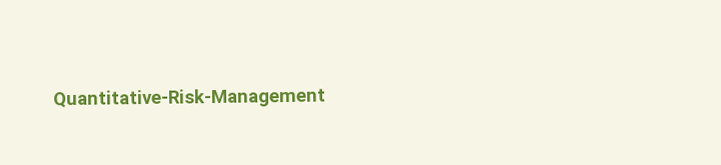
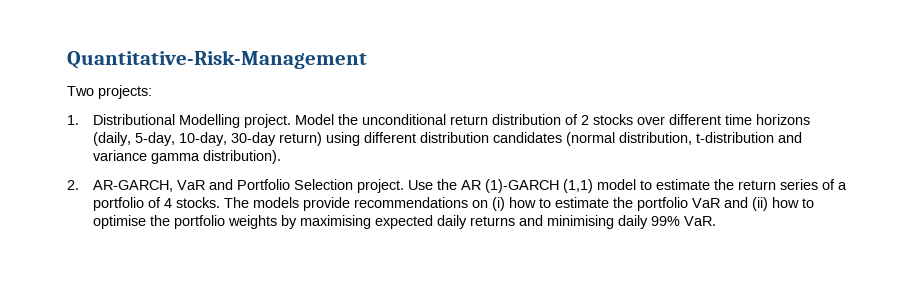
(326, 98) none -> [67,85,152,99] [67,114,810,128] [92,132,802,146] [92,150,281,164] [67,179,847,193] [92,197,814,211] [92,215,716,229] // Two projects: // 1. Distributional Modelling project. Model the unconditional return distribution of 2 stocks over different time horizons (daily, 5-day, 10-day, 30-day return) using different distribution candidates (normal distribution, t-distribution and variance gamma distribution). // 2. AR-GARCH, VaR and Portfolio Selection project. Use the AR (1)-GARCH (1,1) model to estimate the return series of a portfolio of 4 stocks. The models provide recommendations on (i) how to estimate the portfolio VaR and (ii) how to optimise the portfolio weights by maximising expected daily returns and minimising daily 99% VaR.

